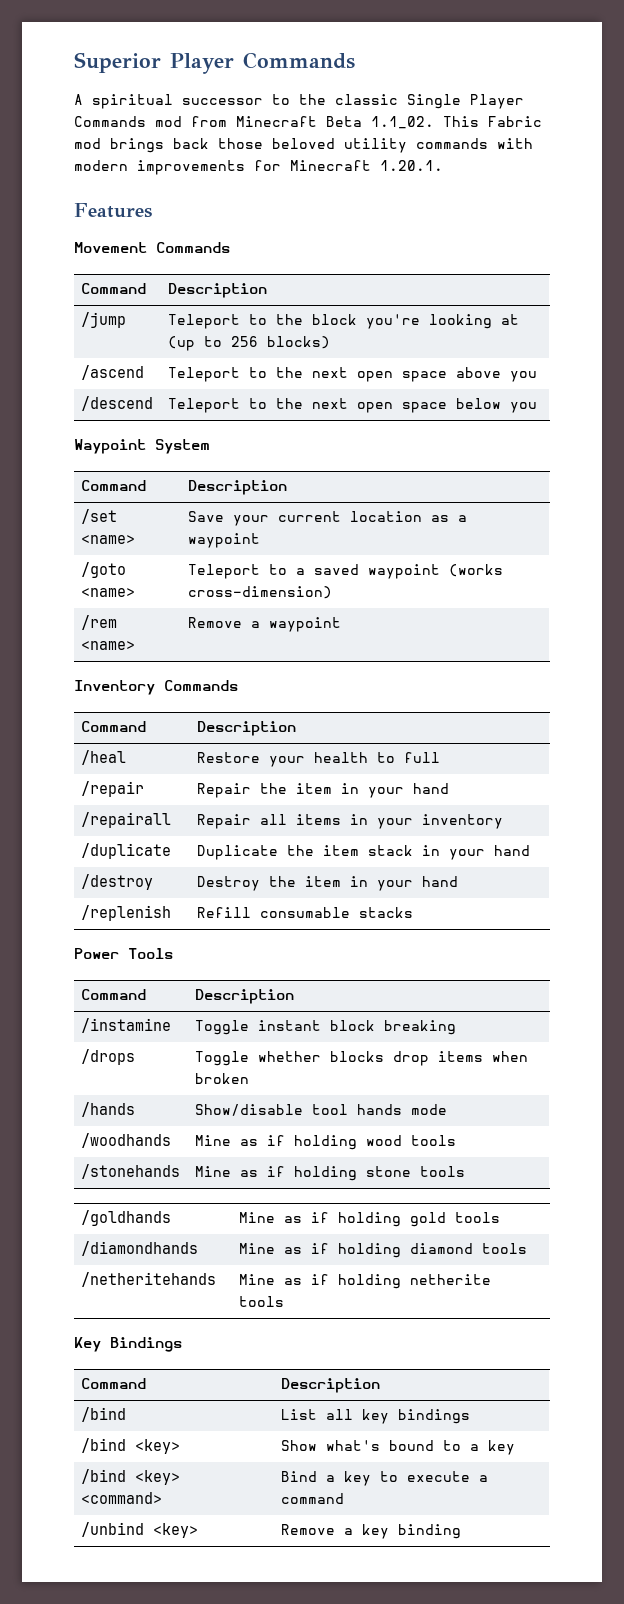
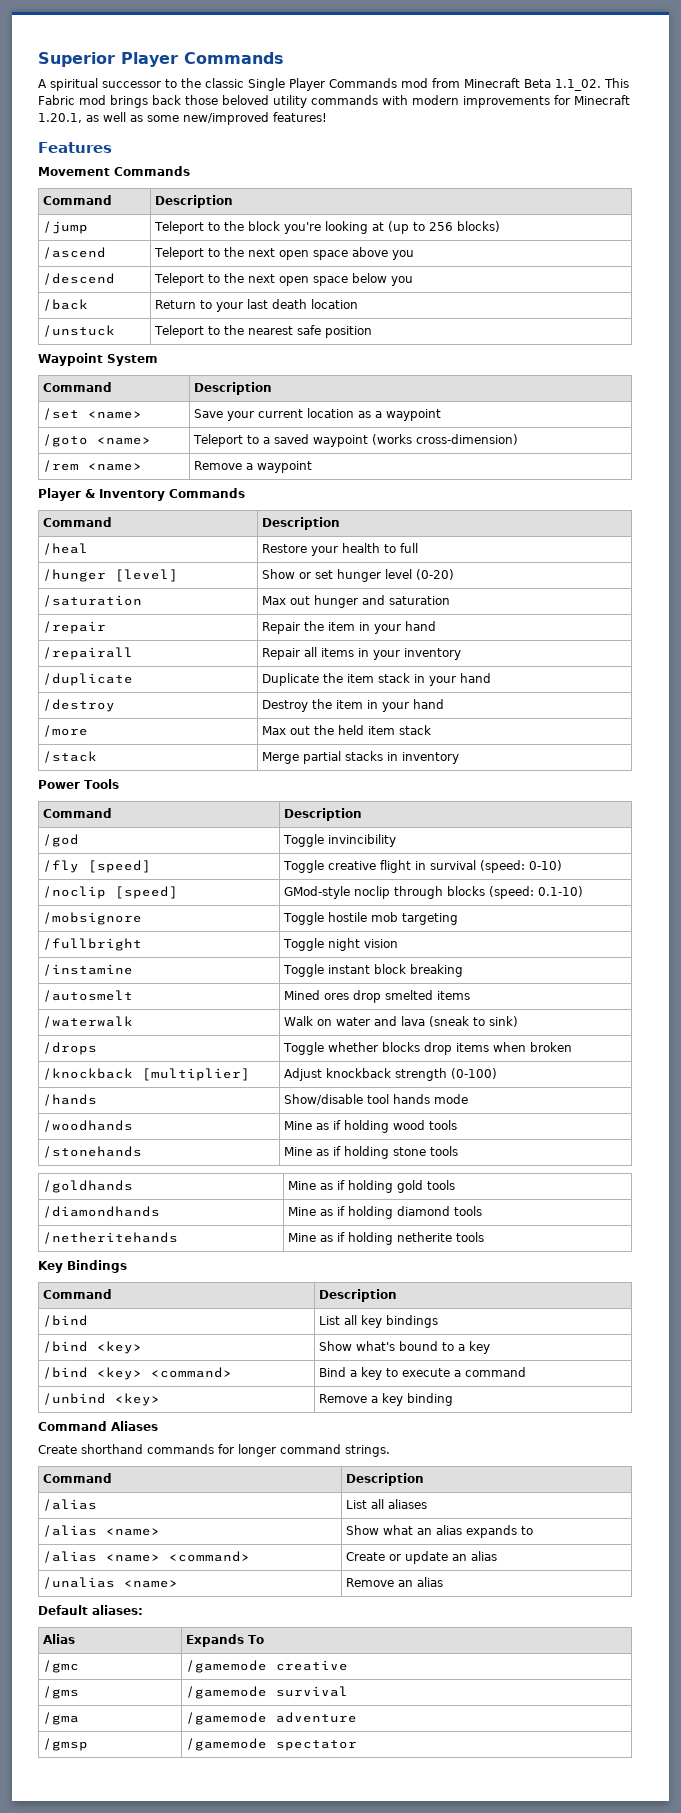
[380,160,443,171] 1.20.1. -> [38,112,327,125] 1.20.1, as well as some new/improved features!
(538, 407) none -> [43,299,89,311] [155,299,359,312] [43,325,116,337] [154,325,373,338] // /back | Return to your last death location // /unstuck | Teleport to the nearest safe position
(342, 624) none -> [38,488,95,501] Player &
(441, 757) none -> [43,569,179,582] [262,569,455,582] [43,595,143,607] [262,595,451,608] // /hunger [level] | Show or set hunger level (0-20) // /saturation | Max out hunger and saturation
[81,905,172,921] [197,907,351,918] /replenish | Refill consumable -> [43,725,89,737] [262,725,432,735] [43,751,98,763] [262,751,342,764] /more | Max out the held item stack // /stack | Merge partial
(414, 912) none -> [387,752,460,764] in inventory
(295, 996) none -> [43,834,80,847] [283,834,397,847] [43,860,152,873] [283,860,563,873] [43,886,179,899] [284,886,584,899] [43,912,143,925] [283,912,459,925] [43,938,143,951] [283,938,399,951] // /god | Toggle invincibility // /fly [speed] | Toggle creative flight in survival (speed: 0-10) // /noclip [speed] | GMod-style noclip through blocks (speed: 0.1-10) // /mobsignore | Toggle hostile mob targeting // /fullbright | Toggle night vision
(457, 1027) none -> [43,990,134,1002] [284,990,471,1003] [43,1016,134,1028] [284,1016,519,1027] // /autosmelt | Mined ores drop smelted items // /waterwalk | Walk on water and lava (sneak to sink)
(250, 1078) none -> [43,1068,251,1081] [284,1068,498,1081] // /knockback [multiplier] | Adjust knockback strength (0-100)
(462, 1531) none -> [38,1421,158,1431] [38,1444,390,1457] [43,1473,113,1483] [346,1473,425,1486] [43,1499,98,1511] [346,1499,428,1509] [43,1525,161,1537] [346,1525,534,1538] [43,1551,251,1563] [346,1551,498,1564] [43,1577,179,1589] [346,1577,444,1587] [38,1605,143,1615] [43,1634,76,1644] [186,1634,265,1647] [43,1660,80,1673] [186,1660,349,1673] [43,1686,80,1699] [186,1686,349,1699] [43,1712,80,1725] [186,1712,358,1725] [43,1738,89,1751] [186,1738,358,1751] // Command Aliases // Create shorthand commands for longer command strings. // Command | Description // /alias | List all aliases // /alias <name> | Show what an alias expands to // /alias <name> <command> | Create or update an alias // /unalias <name> | Remove an alias // Default aliases: // Alias | Expands To // /gmc | /gamemode creative // /gms | /gamemode survival // /gma | /gamemode adventure // /gmsp | /gamemode spectator

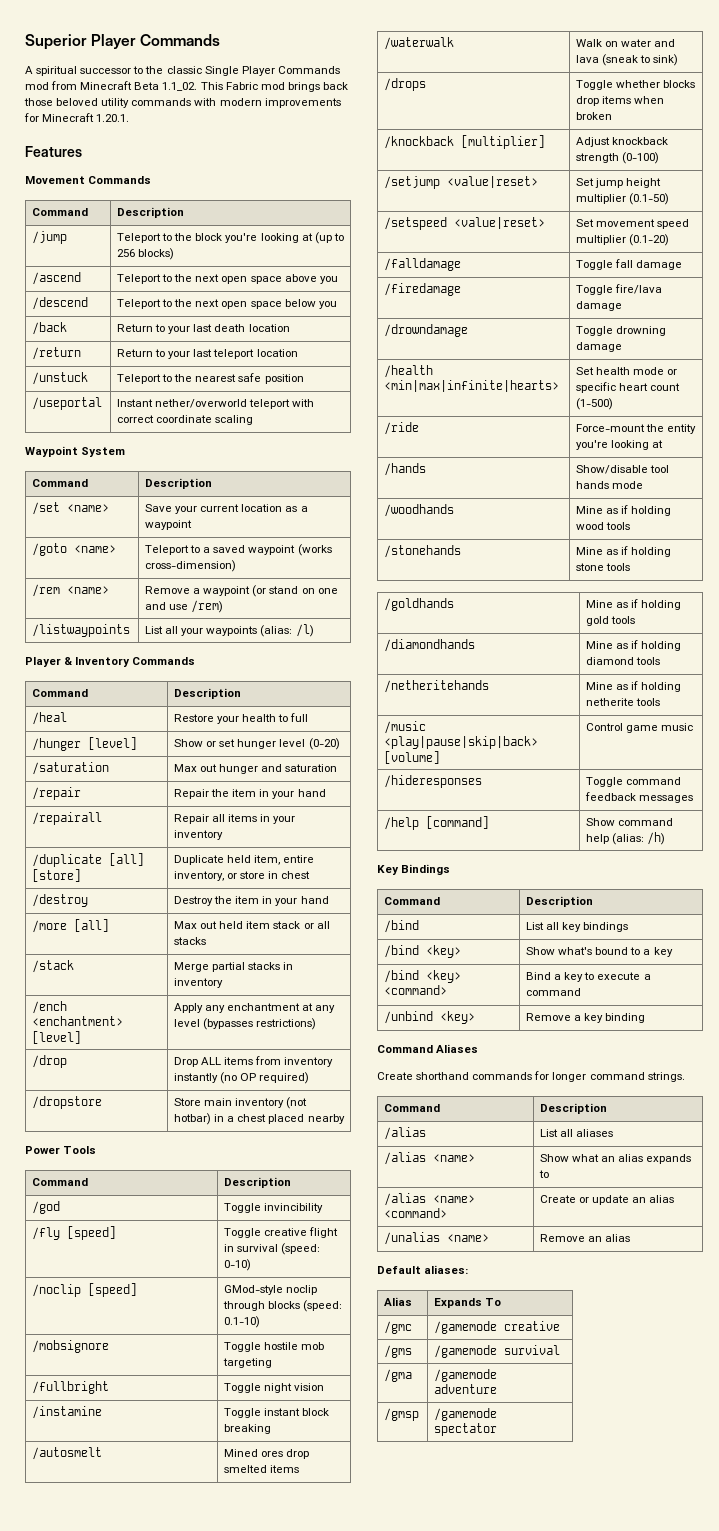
[38,112,327,125] 1.20.1, as well as some new/improved features! -> [96,114,130,122] 1.20.1.
(359, 304) none -> [32,347,82,360] [117,349,298,359] // /return | Return to your last teleport location
(373, 332) none -> [32,397,103,410] [117,399,315,409] [117,415,254,425] // /useportal | Instant nether/overworld teleport with correct coordinate scaling
(313, 467) none -> [252,585,338,597] [145,600,224,613] [32,624,131,637] [145,624,314,637] (or stand on one and use /rem) // /listwaypoints | List all your waypoints (alias: /l)
(134, 679) none -> [109,853,145,866] [32,869,82,882] [all] [store]
[323,673,492,686] the item stack in your hand -> [227,855,315,865] [174,871,311,881] held item, entire inventory, or store in chest
[262,725,335,735] | Max out the -> [74,919,110,932] [174,921,218,929] [all] | Max out
(432, 730) none -> [303,921,330,929] [174,937,207,945] or all stacks
(460, 758) none -> [32,1001,68,1014] [32,1016,124,1026] [32,1031,82,1044] [174,1003,336,1013] [174,1018,317,1030] [32,1055,68,1068] [174,1056,334,1067] [174,1072,310,1084] [32,1096,103,1109] [174,1097,308,1109] [174,1113,345,1125] // /ench <enchantment> [level] | Apply any enchantment at any level (bypasses restrictions) // /drop | Drop ALL items from inventory instantly (no OP required) // /dropstore | Store main inventory (not hotbar) in a chest placed nearby
(498, 1073) none -> [384,176,539,189] [576,178,662,188] [576,193,670,205] [384,217,546,230] [576,219,690,229] [576,234,670,246] [384,258,462,271] [576,259,683,270] [384,283,462,296] [576,284,663,295] [576,301,623,311] [384,324,469,337] [576,326,667,336] [576,342,623,352] [384,365,434,378] [384,380,560,392] [576,367,678,375] [576,382,681,393] [576,398,614,410] [384,422,420,435] [576,424,697,434] [576,440,664,450] // /setjump <value|reset> | Set jump height multiplier (0.1-50) // /setspeed <value|reset> | Set movement speed multiplier (0.1-20) // /falldamage | Toggle fall damage // /firedamage | Toggle fire/lava damage // /drowndamage | Toggle drowning damage // /health <min|max|infinite|hearts> | Set health mode or specific heart count (1-500) // /ride | Force-mount the entity you're looking at
(485, 1237) none -> [384,721,427,734] [384,736,539,749] [384,751,441,764] [586,723,694,733] [384,775,483,788] [586,777,682,787] [585,792,694,803] [384,816,490,830] [586,818,674,826] [586,832,666,845] // /music <play|pause|skip|back> [volume] | Control game music // /hideresponses | Toggle command feedback messages // /help [command] | Show command help (alias: /h)

